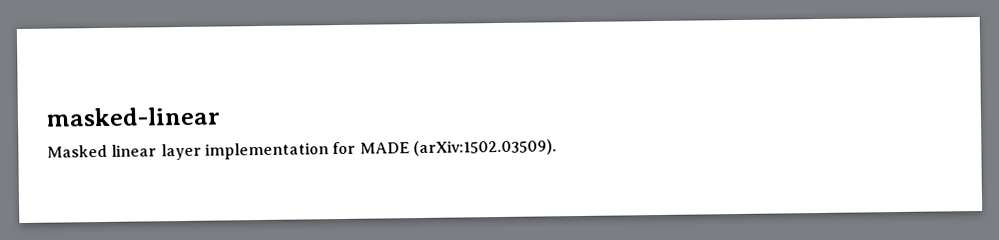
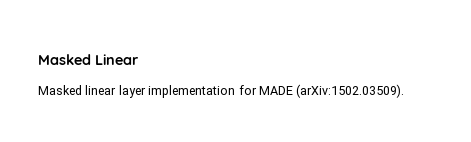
[46,106,221,127] masked-linear -> [38,54,138,65] Masked Linear

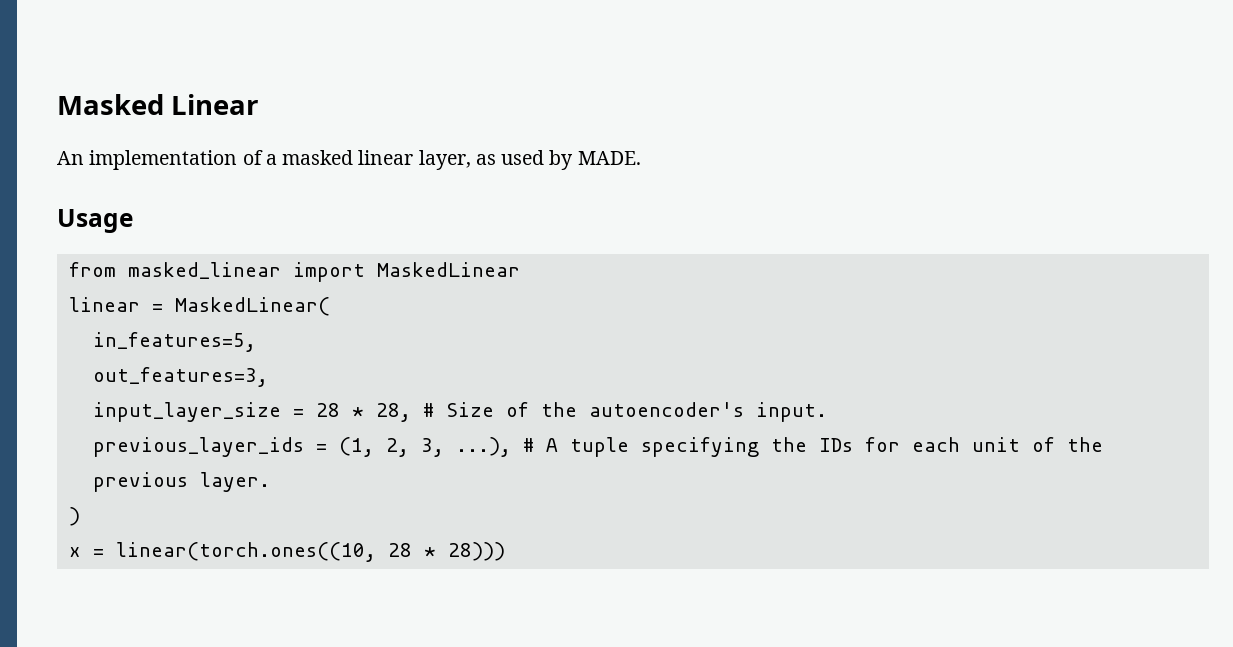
[38,84,405,98] Masked linear layer implementation for MADE (arXiv:1502.03509). -> [57,150,641,170] [57,209,133,233] [68,262,520,282] [68,297,330,316] [92,332,256,352] [92,367,268,387] [92,402,827,422] [92,437,1103,457] [92,472,270,492] [68,507,80,526] [68,542,505,562] An implementation of a masked linear layer, as used by MADE. // Usage // from masked_linear import MaskedLinear // linear = MaskedLinear( // in_features=5, // out_features=3, // input_layer_size = 28 * 28, # Size of the autoencoder's input. // previous_layer_ids = (1, 2, 3, ...), # A tuple specifying the IDs for each unit of the previous layer. // ) // x = linear(torch.ones((10, 28 * 28)))

